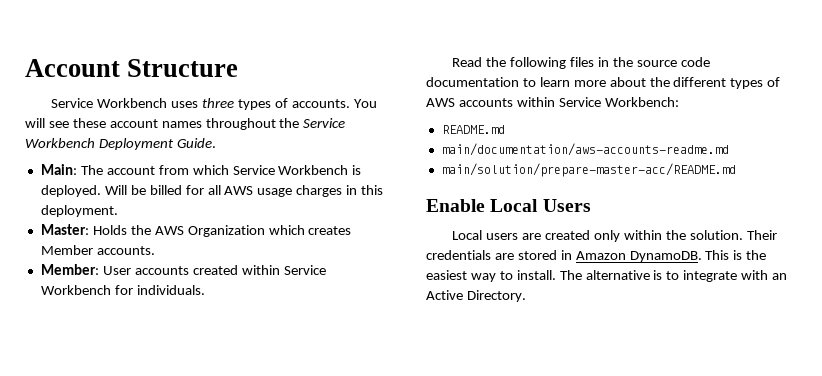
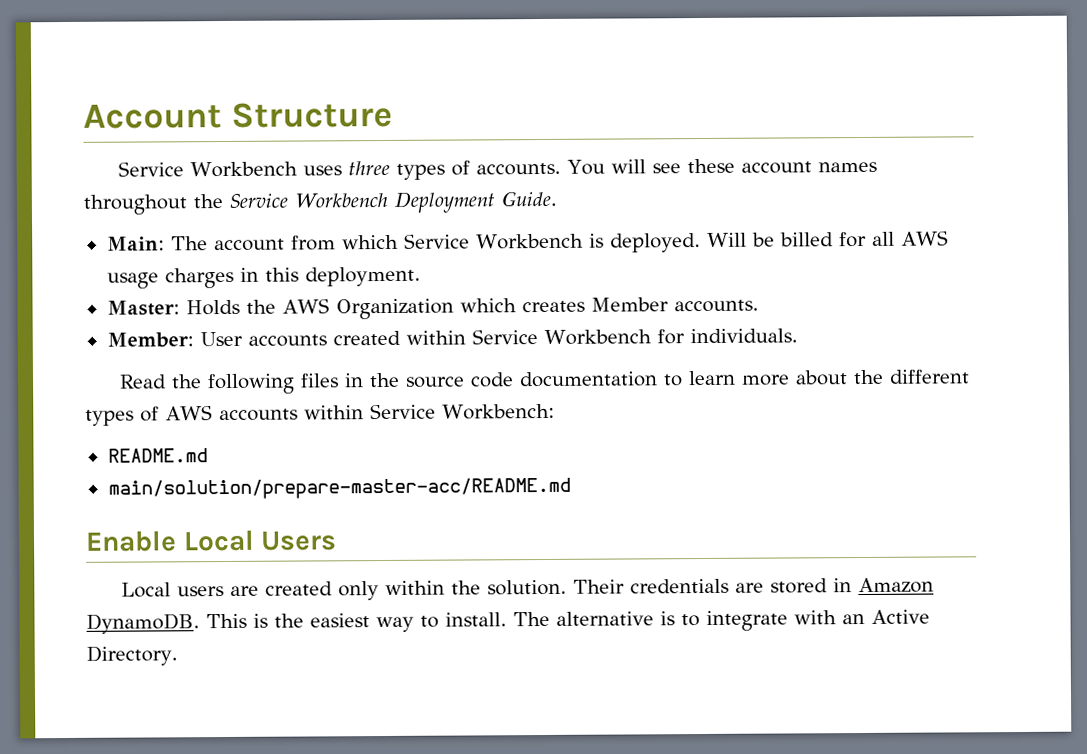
[441,143,729,156] // main/documentation/aws-accounts-readme.md -> (208, 455) none

